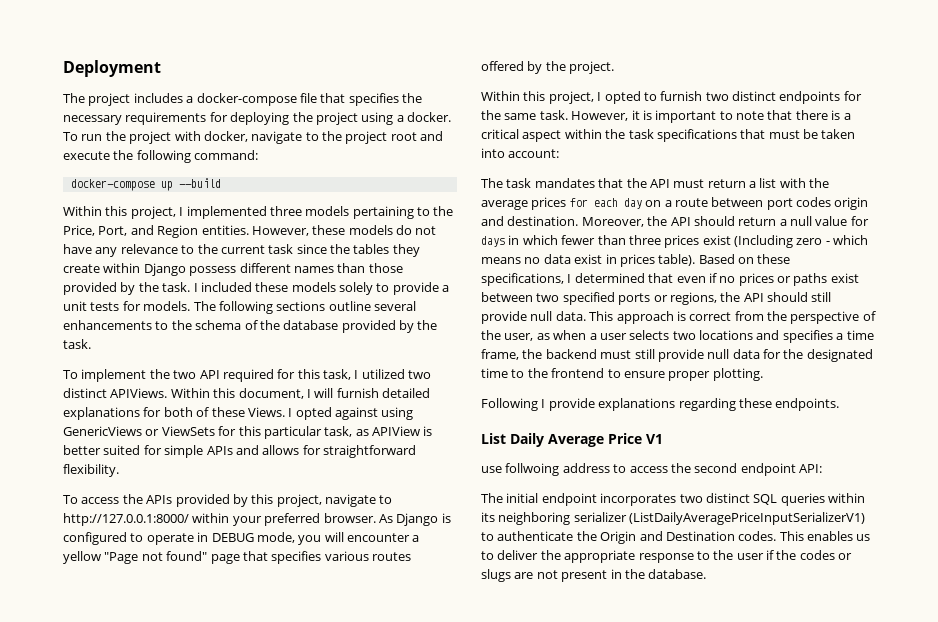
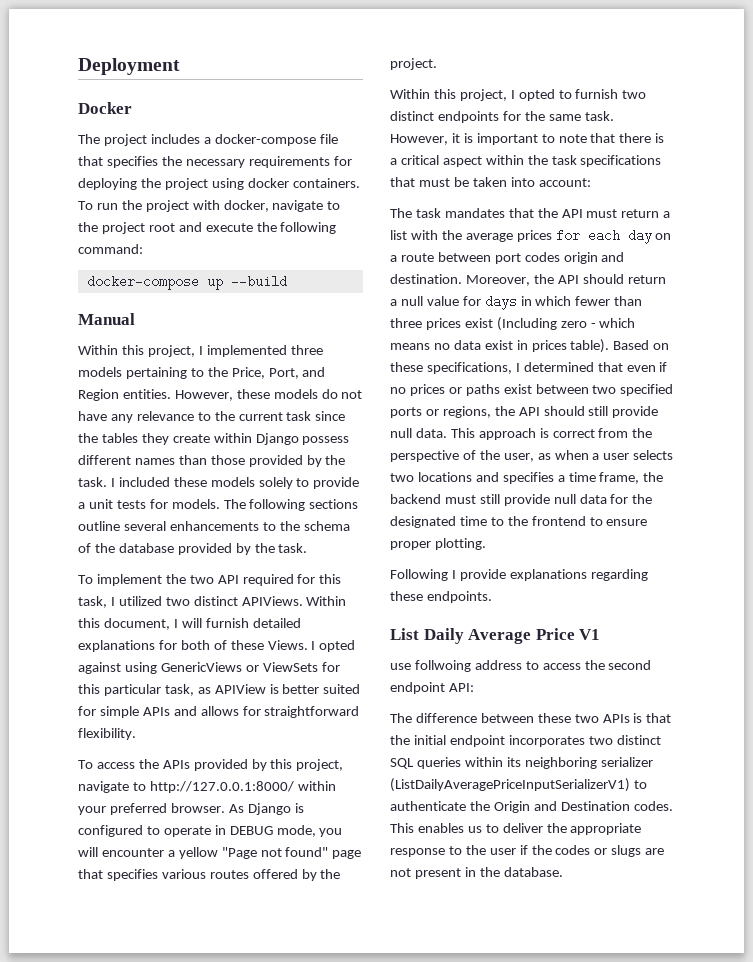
(161, 68) none -> [78,102,132,114] // Docker
[396,112,451,122] a docker. -> [247,178,360,188] docker containers.
(221, 183) none -> [78,313,135,325] // Manual
(503, 498) none -> [415,713,672,723] [390,735,410,745] difference between these two APIs is that the

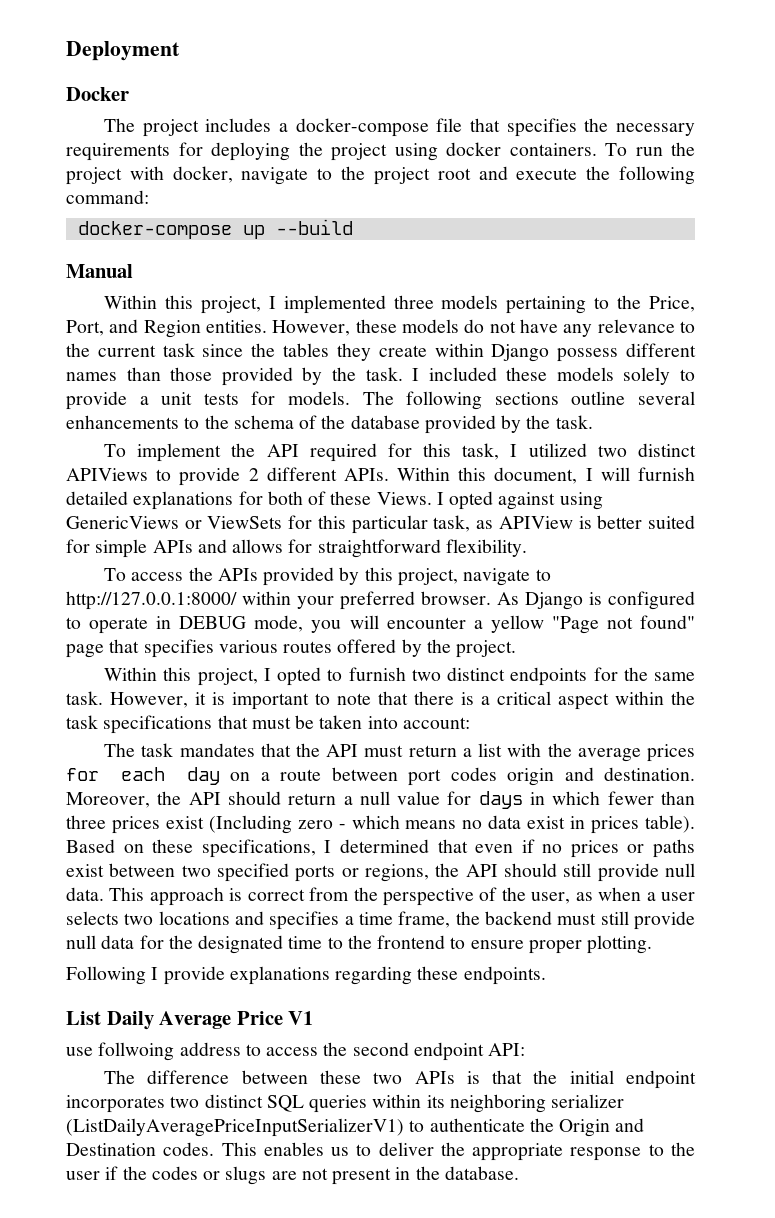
[189,575,214,584] two -> (256, 450) none
[241,596,303,606] APIViews. -> [66,467,389,486] APIViews to provide 2 different APIs.

